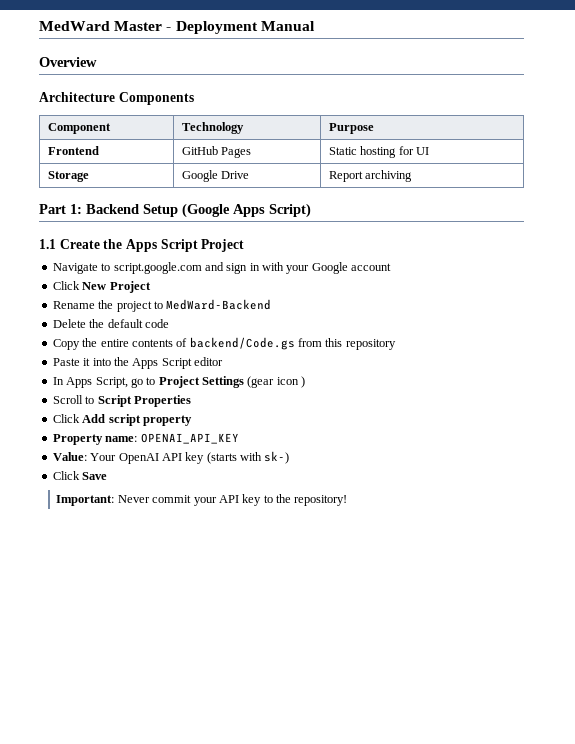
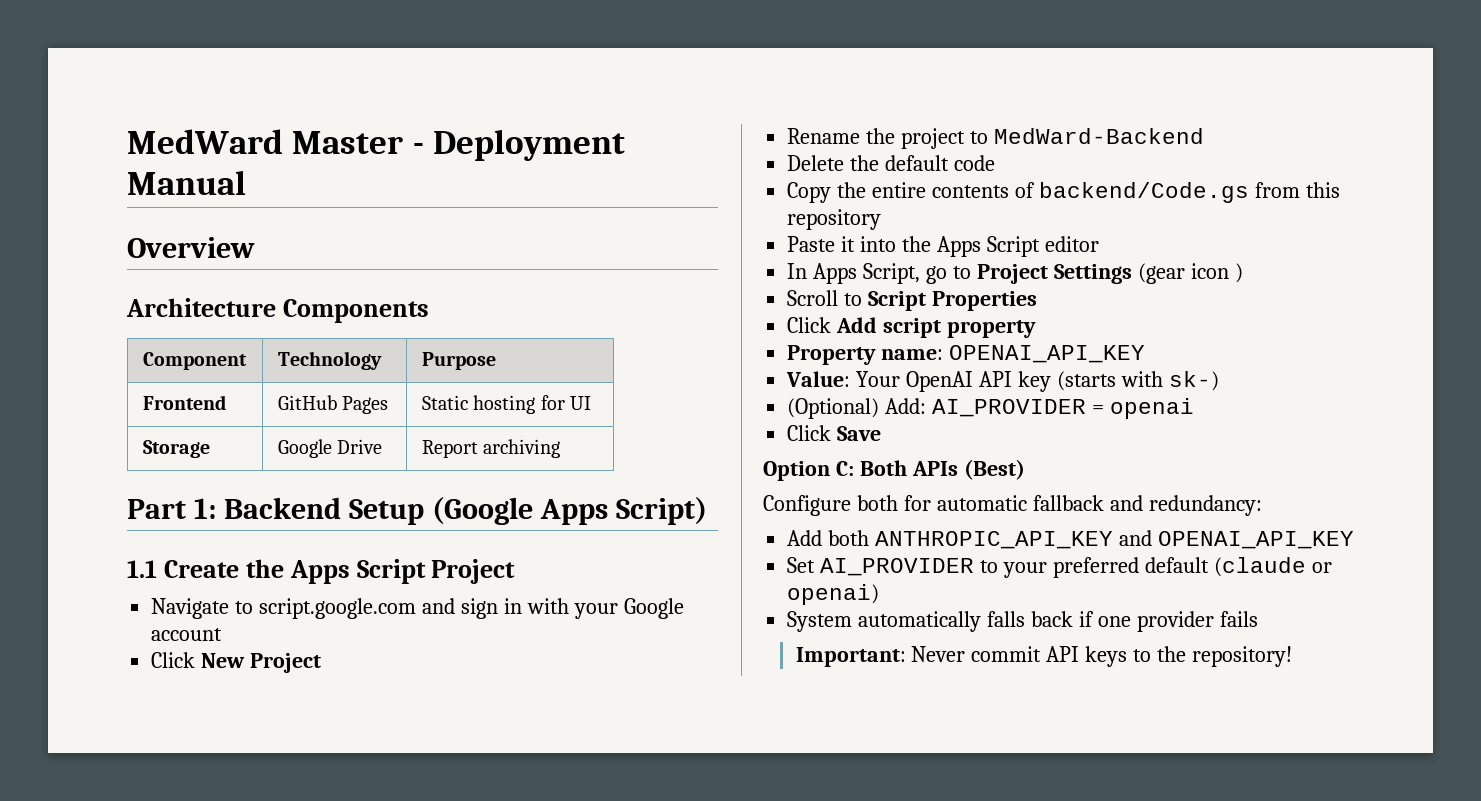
[52,471,108,480] Click Save -> [787,398,1194,419] [787,425,882,441] [763,459,1025,481] [763,495,1262,516] [787,530,1354,549] [787,557,1332,578] [787,584,880,605] [787,611,1258,632] (Optional) Add: AI_PROVIDER = openai // Click Save // Option C: Both APIs (Best) // Configure both for automatic fallback and redundancy: // Add both ANTHROPIC_API_KEY and OPENAI_API_KEY // Set AI_PROVIDER to your preferred default (claude or openai) // System automatically falls back if one provider fails
[193,494,262,506] your API key -> [1046,646,1128,667] API keys

